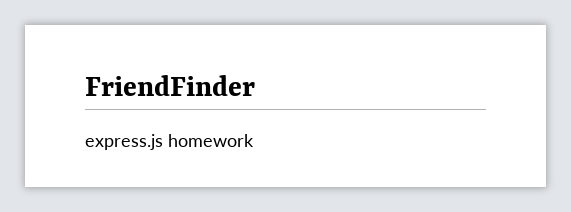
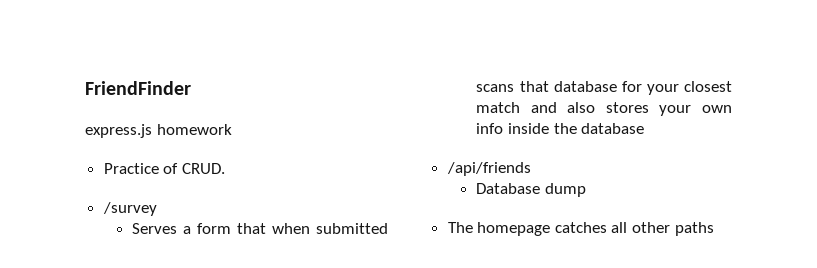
(254, 140) none -> [103,163,225,174] [102,202,157,216] [132,223,388,234] [476,81,732,95] [476,102,732,116] [476,123,645,134] [446,162,531,176] [476,183,586,197] [447,222,714,236] // Practice of CRUD. // /survey // Serves a form that when submitted scans that database for your closest match and also stores your own info inside the database // /api/friends // Database dump // The homepage catches all other paths

